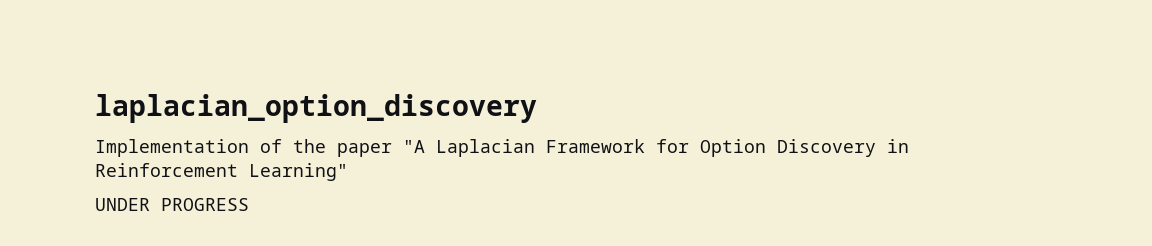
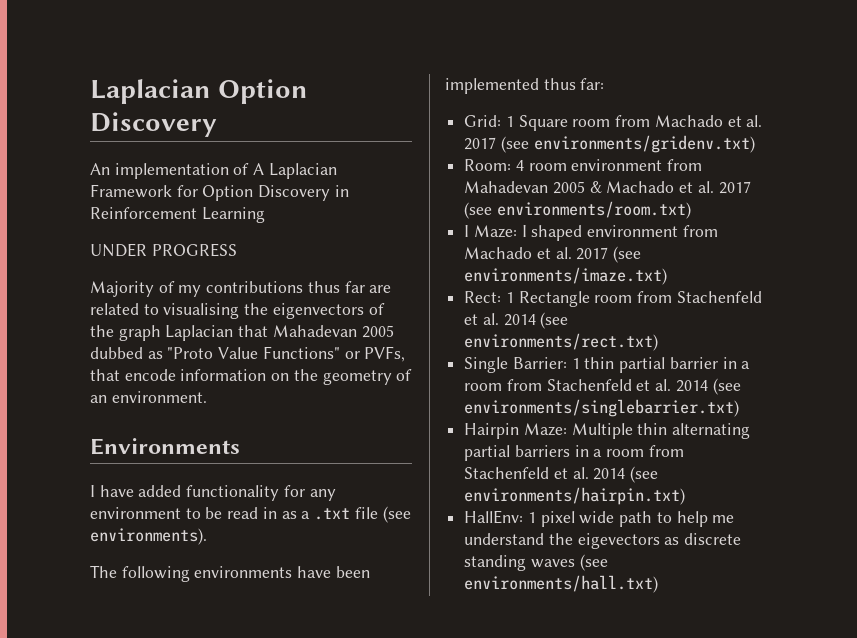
[95,94,537,123] [95,139,425,157] laplacian_option_discovery // Implementation of the paper "A -> [90,79,309,104] [90,112,217,137] [90,163,265,179] Laplacian Option Discovery // An implementation of A
[249,163,348,181] Learning" -> [201,207,265,223] Learning
(249, 204) none -> [90,281,392,297] [90,303,385,319] [90,325,394,341] [90,346,406,362] [90,369,413,385] [90,391,207,403] [90,438,240,455] [90,485,336,501] [90,506,411,523] [90,528,207,545] [90,565,370,582] [445,78,605,94] [464,115,763,131] [464,135,755,153] [464,159,703,171] [464,181,751,194] [464,201,691,219] [464,225,718,241] [464,246,642,263] [464,267,668,285] [464,291,762,307] [464,312,569,329] [464,333,659,351] [464,357,751,373] [464,378,741,395] [464,399,740,417] [464,423,751,439] [464,445,684,461] [464,466,659,483] [464,487,686,505] [464,510,735,527] [464,533,742,549] [464,554,608,571] [464,575,659,593] // Majority of my contributions thus far are related to visualising the eigenvectors of the graph Laplacian that Mahadevan 2005 dubbed as "Proto Value Functions" or PVFs, that encode information on the geometry of an environment. // Environments // I have added functionality for any environment to be read in as a .txt file (see environments). // The following environments have been implemented thus far: // Grid: 1 Square room from Machado et al. 2017 (see environments/gridenv.txt) // Room: 4 room environment from Mahadevan 2005 & Machado et al. 2017 (see environments/room.txt) // I Maze: I shaped environment from Machado et al. 2017 (see environments/imaze.txt) // Rect: 1 Rectangle room from Stachenfeld et al. 2014 (see environments/rect.txt) // Single Barrier: 1 thin partial barrier in a room from Stachenfeld et al. 2014 (see environments/singlebarrier.txt) // Hairpin Maze: Multiple thin alternating partial barriers in a room from Stachenfeld et al. 2014 (see environments/hairpin.txt) // HallEnv: 1 pixel wide path to help me understand the eigevectors as discrete standing waves (see environments/hall.txt)

